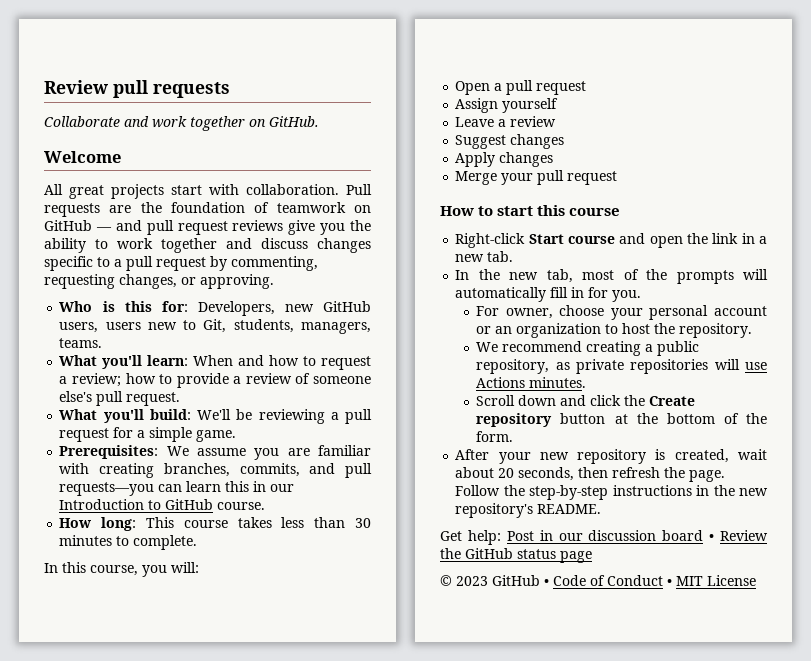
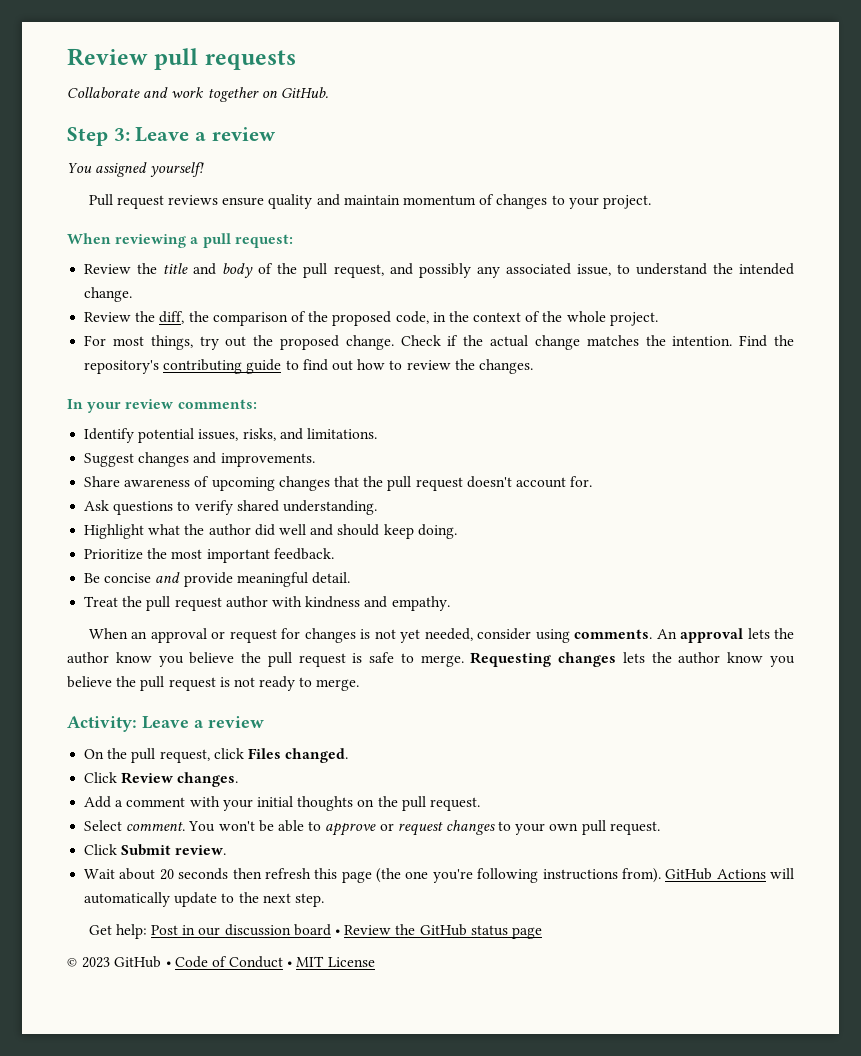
[44,151,121,163] [44,184,372,199] [44,202,371,217] [44,220,371,235] [44,238,371,253] [44,256,318,271] [44,274,274,289] [59,301,372,316] [59,319,372,334] [59,338,103,348] [59,355,371,370] [59,373,371,388] [59,391,181,406] [59,409,373,424] [59,427,237,442] [59,445,371,460] [59,463,373,478] [59,481,295,496] [59,499,266,510] [59,517,372,531] [59,535,198,550] [44,562,199,577] [455,80,587,95] [455,98,559,113] [455,116,557,127] [455,134,565,149] [455,152,554,167] [455,170,618,185] [440,205,621,216] [455,233,767,248] [455,251,514,262] [455,269,768,284] [455,287,642,302] [476,305,767,320] [476,323,753,338] [476,341,700,356] [476,359,767,374] [476,377,587,388] [476,395,696,406] [476,413,767,427] [476,431,514,442] [455,449,767,464] [455,467,726,482] [455,485,768,500] [455,503,602,518] Welcome // All great projects start with collaboration. Pull requests are the foundation of teamwork on GitHub — and pull request reviews give you the ability to work together and discuss changes specific to a pull request by commenting, requesting changes, or approving. // Who is this for: Developers, new GitHub users, users new to Git, students, managers, teams. // What you'll learn: When and how to request a review; how to provide a review of someone else's pull request. // What you'll build: We'll be reviewing a pull request for a simple game. // Prerequisites: We assume you are familiar with creating branches, commits, and pull requests—you can learn this in our Introduction to GitHub course. // How long: This course takes less than 30 minutes to complete. // In this course, you will: // Open a pull request // Assign yourself // Leave a review // Suggest changes // Apply changes // Merge your pull request // How to start this course // Right-click Start course and open the link in a new tab. // In the new tab, most of the prompts will automatically fill in for you. // For owner, choose your personal account or an organization to host the repository. // We recommend creating a public repository, as private repositories will use Actions minutes. // Scroll down and click the Create repository button at the bottom of the form. // After your new repository is created, wait about 20 seconds, then refresh the page. Follow the step-by-step instructions in the new repository's README. -> [67,127,276,146] [67,162,205,177] [88,194,651,209] [67,233,293,248] [84,263,794,278] [84,287,133,302] [84,311,658,326] [84,335,795,350] [84,359,533,374] [67,399,257,413] [84,428,377,443] [84,452,315,467] [84,476,593,491] [84,500,377,515] [84,524,457,539] [84,548,334,563] [84,572,350,587] [84,596,450,611] [88,628,794,643] [67,652,795,667] [67,676,360,691] [67,716,264,732] [84,748,349,763] [84,772,239,787] [84,796,480,811] [84,820,660,836] [84,844,227,856] [84,868,795,883] [84,892,324,907] Step 3: Leave a review // You assigned yourself! // Pull request reviews ensure quality and maintain momentum of changes to your project. // When reviewing a pull request: // Review the title and body of the pull request, and possibly any associated issue, to understand the intended change. // Review the diff, the comparison of the proposed code, in the context of the whole project. // For most things, try out the proposed change. Check if the actual change matches the intention. Find the repository's contributing guide to find out how to review the changes. // In your review comments: // Identify potential issues, risks, and limitations. // Suggest changes and improvements. // Share awareness of upcoming changes that the pull request doesn't account for. // Ask questions to verify shared understanding. // Highlight what the author did well and should keep doing. // Prioritize the most important feedback. // Be concise and provide meaningful detail. // Treat the pull request author with kindness and empathy. // When an approval or request for changes is not yet needed, consider using comments. An approval lets the author know you believe the pull request is safe to merge. Requesting changes lets the author know you believe the pull request is not ready to merge. // Activity: Leave a review // On the pull request, click Files changed. // Click Review changes. // Add a comment with your initial thoughts on the pull request. // Select comment. You won't be able to approve or request changes to your own pull request. // Click Submit review. // Wait about 20 seconds then refresh this page (the one you're following instructions from). GitHub Actions will automatically update to the next step.

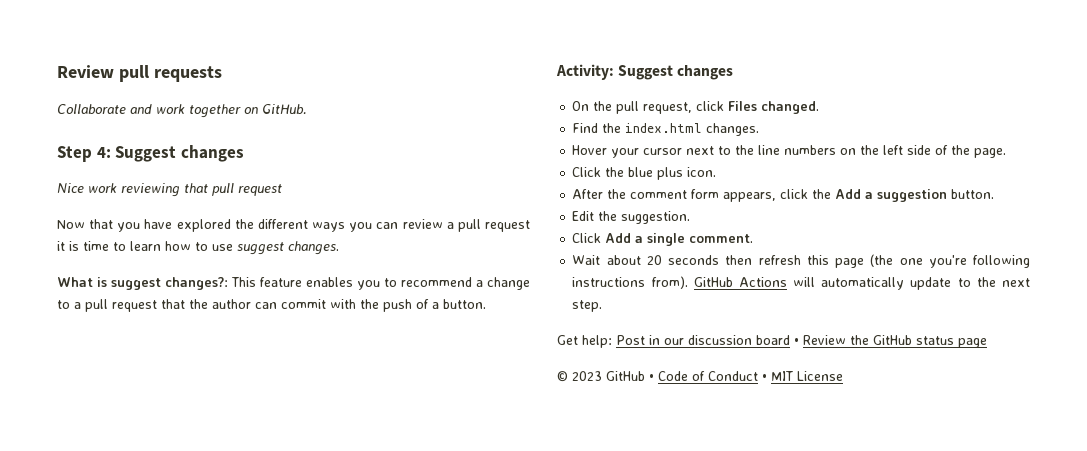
[113,127,276,142] [67,162,205,177] [88,194,651,209] [67,233,293,248] [84,263,794,278] [84,287,133,302] [84,311,658,326] [84,335,795,350] [84,359,533,374] [67,399,257,413] [84,428,377,443] [84,452,315,467] [84,476,593,491] [84,500,377,515] [84,524,457,539] [84,548,334,563] [84,572,350,587] [84,596,450,611] [88,628,794,643] [67,652,795,667] [67,676,360,691] [67,716,264,732] 3: Leave a review // You assigned yourself! // Pull request reviews ensure quality and maintain momentum of changes to your project. // When reviewing a pull request: // Review the title and body of the pull request, and possibly any associated issue, to understand the intended change. // Review the diff, the comparison of the proposed code, in the context of the whole project. // For most things, try out the proposed change. Check if the actual change matches the intention. Find the repository's contributing guide to find out how to review the changes. // In your review comments: // Identify potential issues, risks, and limitations. // Suggest changes and improvements. // Share awareness of upcoming changes that the pull request doesn't account for. // Ask questions to verify shared understanding. // Highlight what the author did well and should keep doing. // Prioritize the most important feedback. // Be concise and provide meaningful detail. // Treat the pull request author with kindness and empathy. // When an approval or request for changes is not yet needed, consider using comments. An approval lets the author know you believe the pull request is safe to merge. Requesting changes lets the author know you believe the pull request is not ready to merge. // Activity: Leave a review -> [96,145,244,162] [57,183,282,197] [57,219,530,232] [57,241,339,255] [57,277,530,290] [57,299,486,312] [556,64,734,80] 4: Suggest changes // Nice work reviewing that pull request // Now that you have explored the different ways you can review a pull request it is time to learn how to use suggest changes. // What is suggest changes?: This feature enables you to recommend a change to a pull request that the author can commit with the push of a button. // Activity: Suggest changes
[84,772,239,787] [84,796,480,811] [84,820,660,836] [84,844,227,856] Click Review changes. // Add a comment with your initial thoughts on the pull request. // Select comment. You won't be able to approve or request changes to your own pull request. // Click Submit review. -> [572,123,760,136] [572,145,1007,158] [572,167,717,180] [572,189,995,202] [572,211,691,224] [572,233,754,246] Find the index.html changes. // Hover your cursor next to the line numbers on the left side of the page. // Click the blue plus icon. // After the comment form appears, click the Add a suggestion button. // Edit the suggestion. // Click Add a single comment.

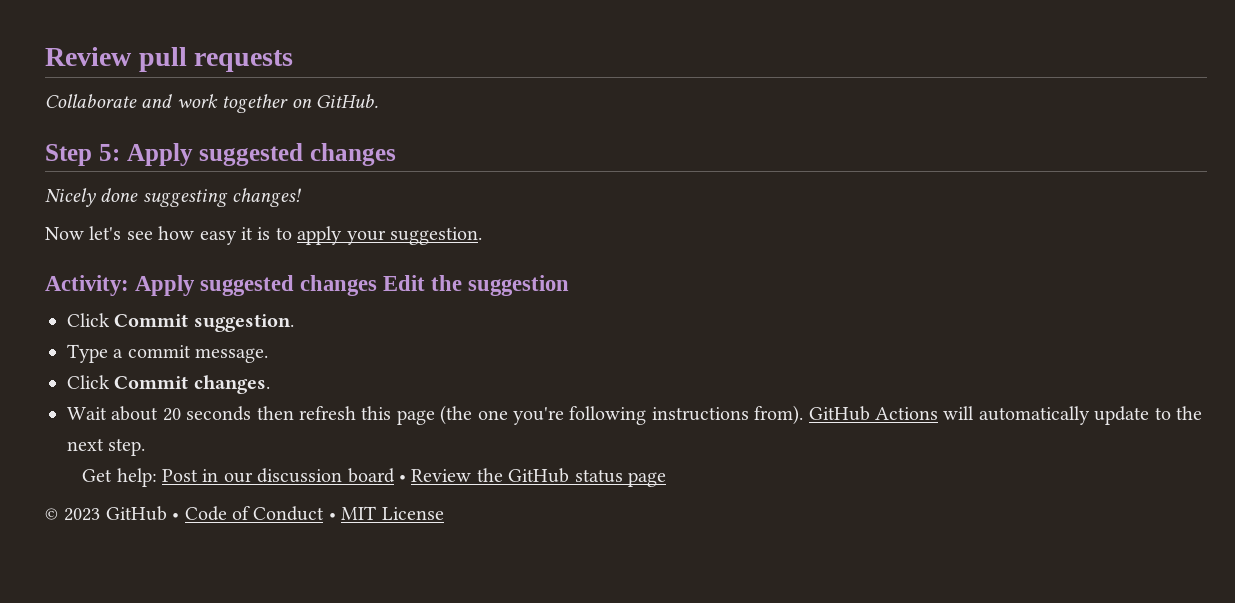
[96,145,244,162] [57,183,282,197] [57,219,530,232] [57,241,339,255] [57,277,530,290] [57,299,486,312] 4: Suggest changes // Nice work reviewing that pull request // Now that you have explored the different ways you can review a pull request it is time to learn how to use suggest changes. // What is suggest changes?: This feature enables you to recommend a change to a pull request that the author can commit with the push of a button. -> [98,143,396,166] [45,188,302,207] [45,226,482,245] 5: Apply suggested changes // Nicely done suggesting changes! // Now let's see how easy it is to apply your suggestion.
[618,65,734,80] [572,101,820,114] [572,123,760,136] [572,145,1007,158] [572,167,717,180] [572,189,995,202] [572,211,691,224] [572,233,754,246] Suggest changes // On the pull request, click Files changed. // Find the index.html changes. // Hover your cursor next to the line numbers on the left side of the page. // Click the blue plus icon. // After the comment form appears, click the Add a suggestion button. // Edit the suggestion. // Click Add a single comment. -> [135,275,570,296] [67,313,294,332] [67,344,269,363] [67,375,270,394] Apply suggested changes Edit the suggestion // Click Commit suggestion. // Type a commit message. // Click Commit changes.

